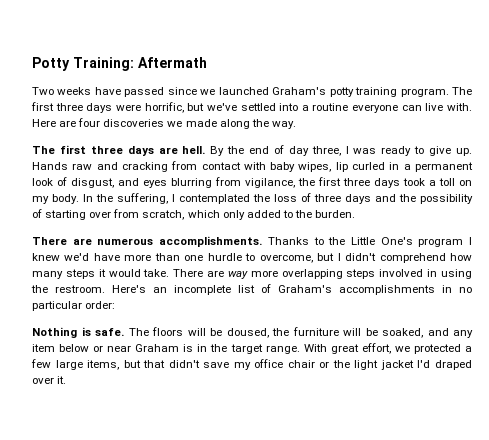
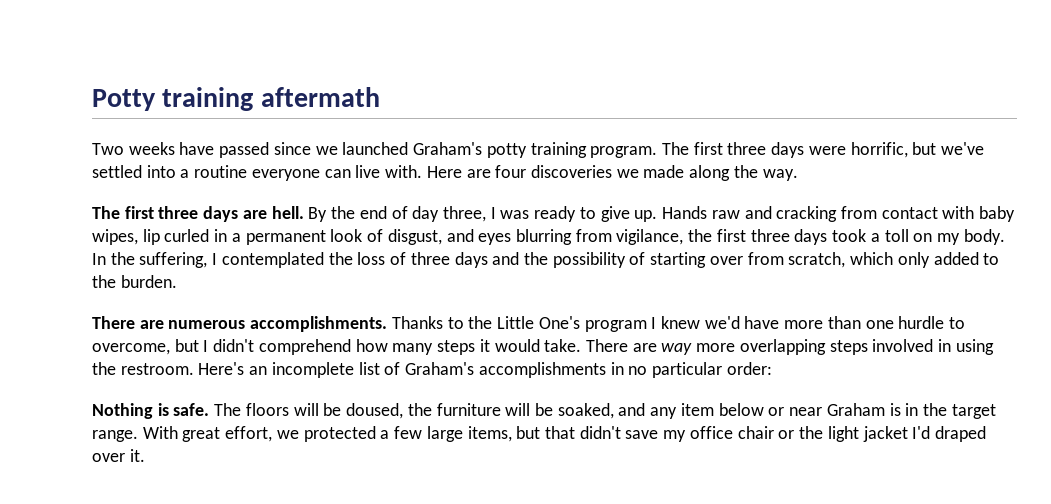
[72,57,207,71] Training: Aftermath -> [162,87,380,111] training aftermath

